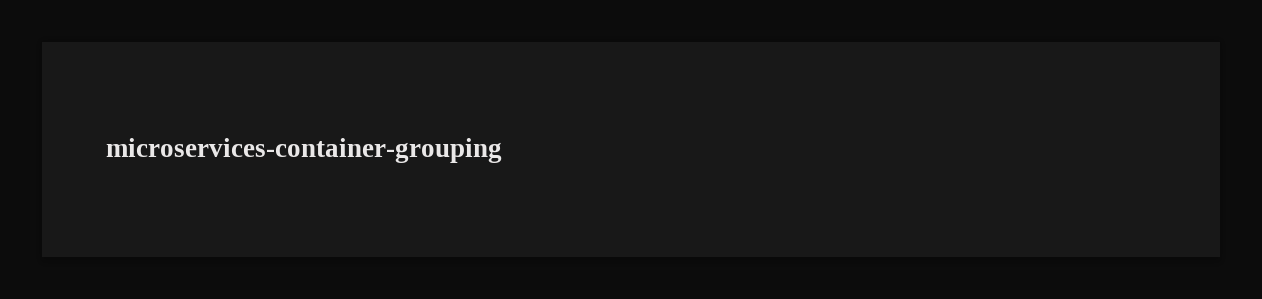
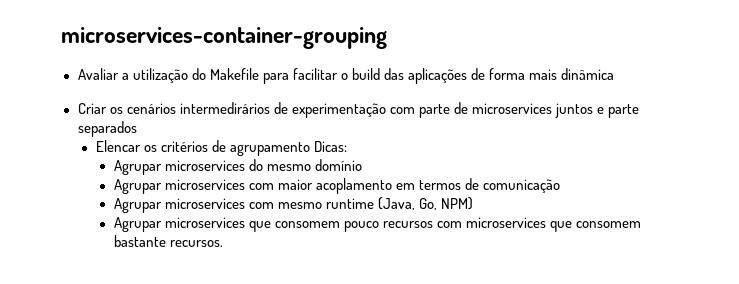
(502, 150) none -> [77,68,615,84] [77,102,640,118] [77,121,137,137] [95,140,347,156] [113,159,362,175] [113,178,561,194] [113,197,473,213] [113,217,642,232] [113,235,223,247] // Avaliar a utilização do Makefile para facilitar o build das aplicações de forma mais dinâmica // Criar os cenários intermedirários de experimentação com parte de microservices juntos e parte separados // Elencar os critérios de agrupamento Dicas: // Agrupar microservices do mesmo domínio // Agrupar microservices com maior acoplamento em termos de comunicação // Agrupar microservices com mesmo runtime (Java, Go, NPM) // Agrupar microservices que consomem pouco recursos com microservices que consomem bastante recursos.

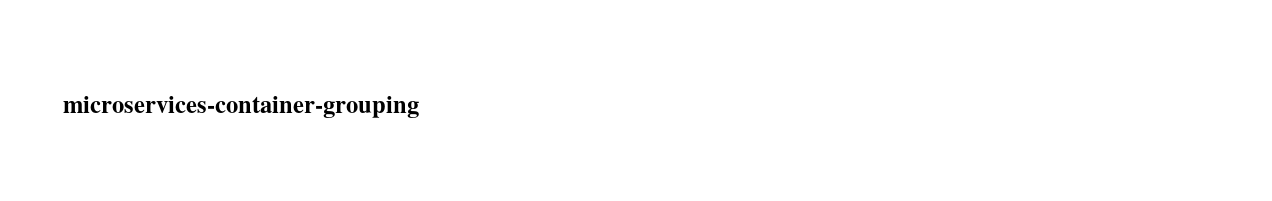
[77,68,615,84] [77,102,640,118] [77,121,137,137] [95,140,347,156] [113,159,362,175] [113,178,561,194] [113,197,473,213] [113,217,642,232] [113,235,223,247] // Avaliar a utilização do Makefile para facilitar o build das aplicações de forma mais dinâmica // Criar os cenários intermedirários de experimentação com parte de microservices juntos e parte separados // Elencar os critérios de agrupamento Dicas: // Agrupar microservices do mesmo domínio // Agrupar microservices com maior acoplamento em termos de comunicação // Agrupar microservices com mesmo runtime (Java, Go, NPM) // Agrupar microservices que consomem pouco recursos com microservices que consomem bastante recursos. -> (419, 107) none

